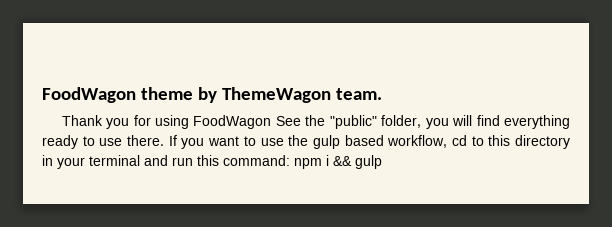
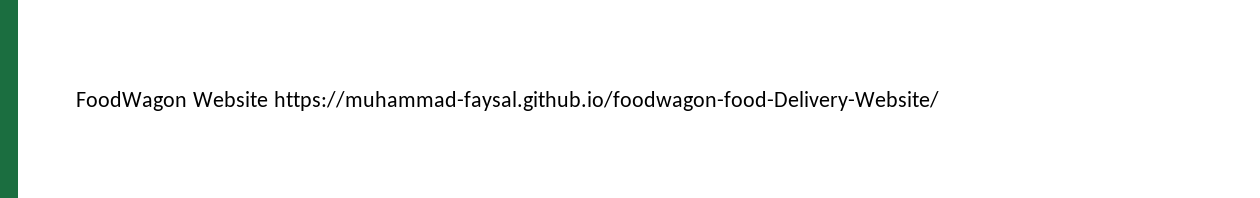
[42,87,382,103] [61,115,571,129] [42,135,570,149] [42,155,382,169] FoodWagon theme by ThemeWagon team. // Thank you for using FoodWagon See the "public" folder, you will find everything ready to use there. If you want to use the gulp based workflow, cd to this directory in your terminal and run this command: npm i && gulp -> [76,91,939,111] FoodWagon Website https://muhammad-faysal.github.io/foodwagon-food-Delivery-Website/

